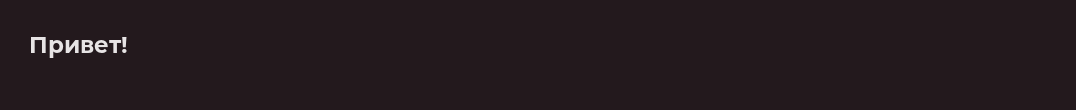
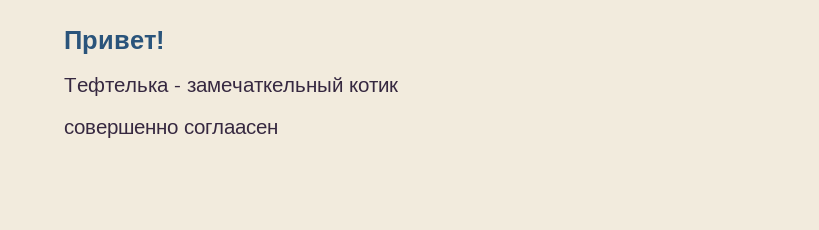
(128, 47) none -> [64,77,399,96] [64,123,278,138] // Тефтелька - замечаткельный котик // совершенно соглаасен

